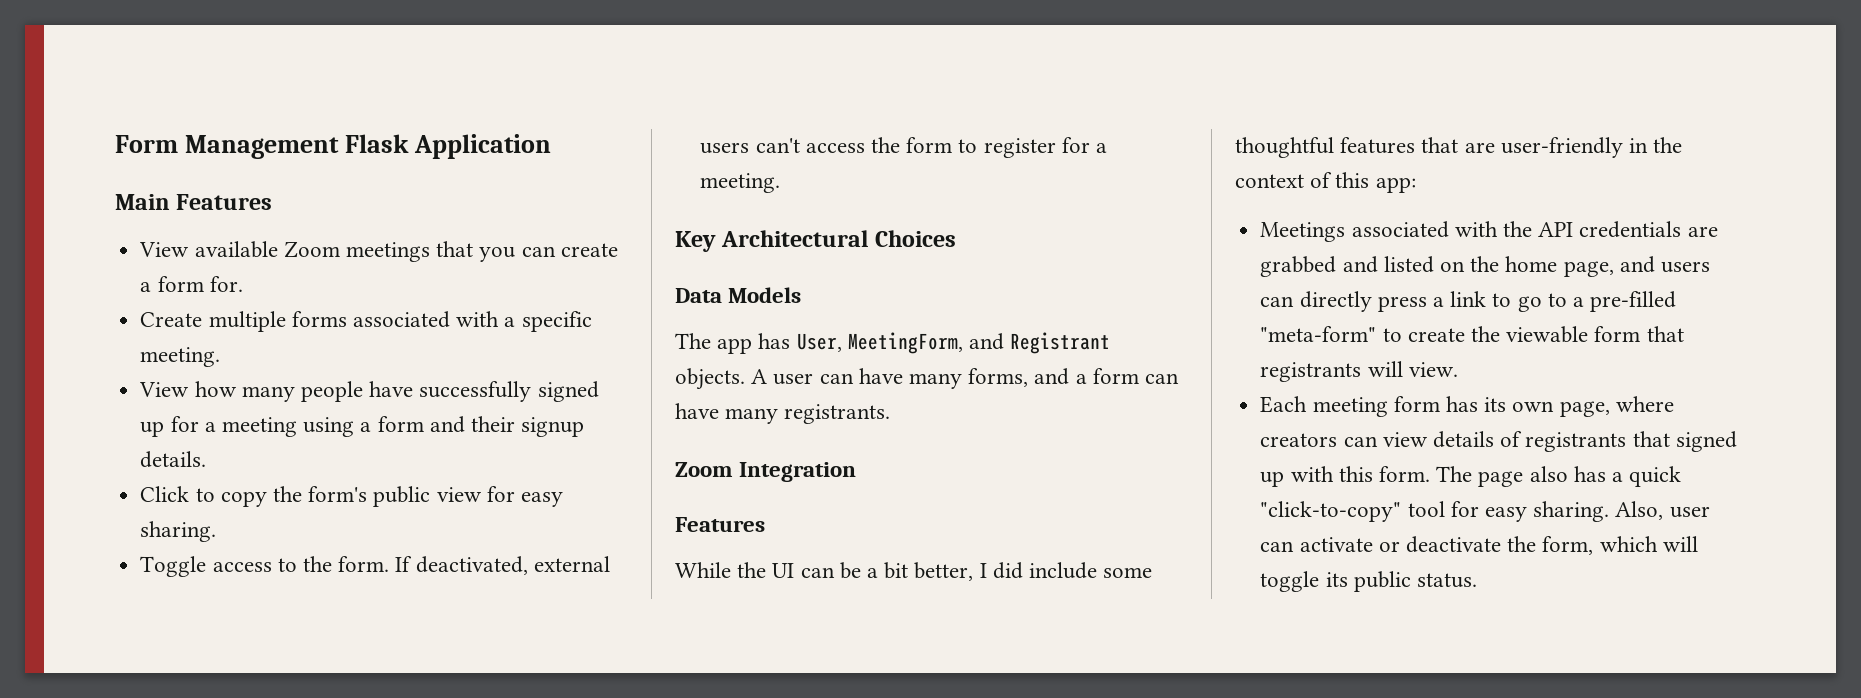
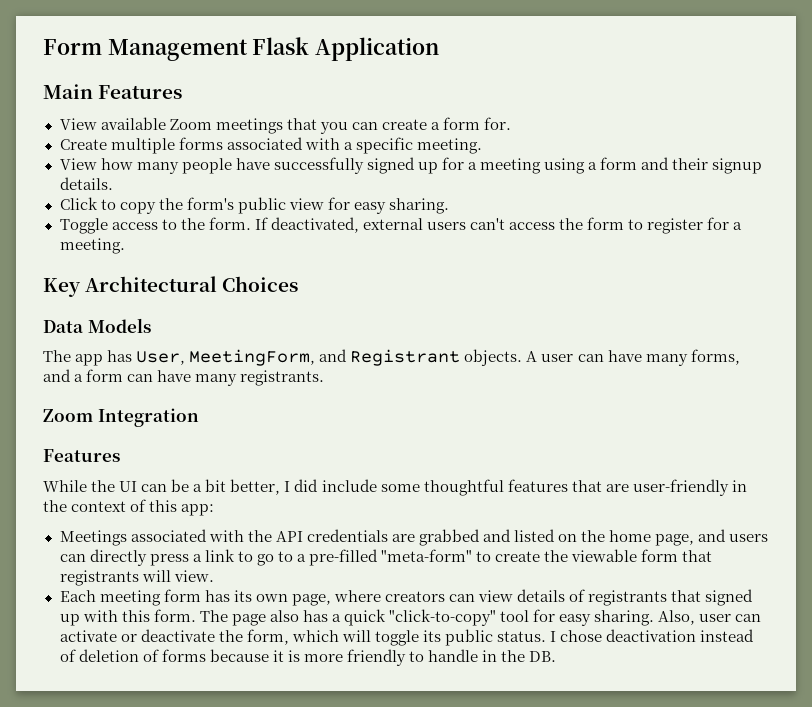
(1477, 580) none -> [550,629,755,642] [59,649,557,666] I chose deactivation instead of deletion of forms because it is more friendly to handle in the DB.

